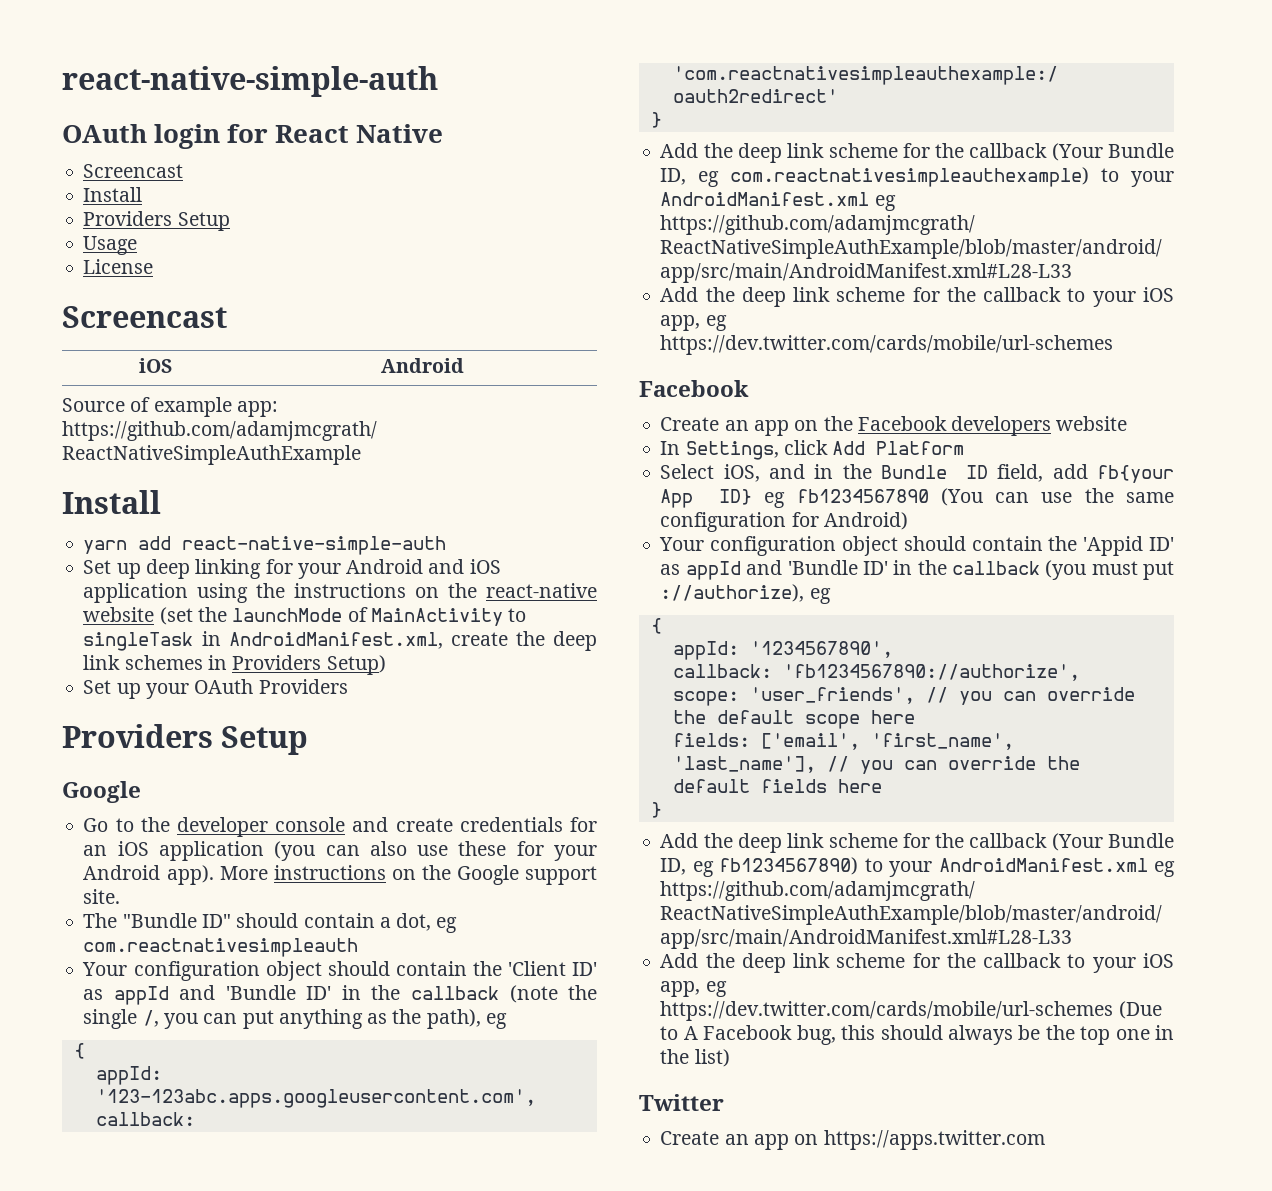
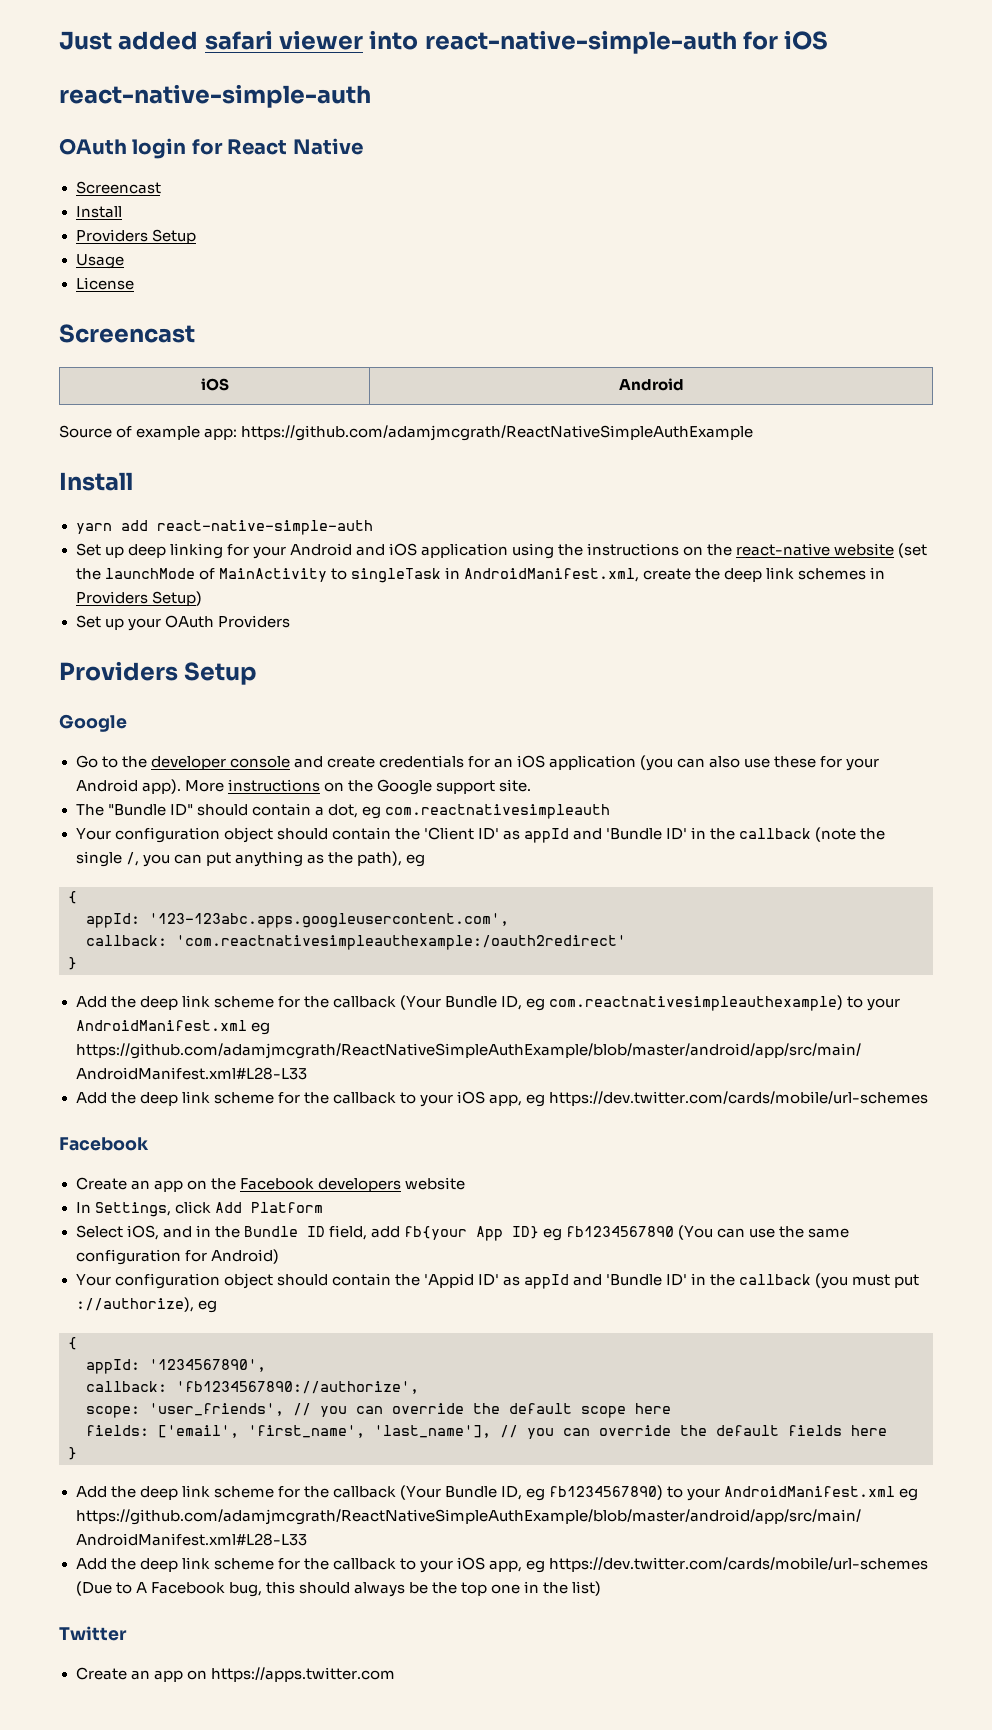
(62, 81) none -> [59,30,829,54] Just added safari viewer into react-native-simple-auth for iOS //

